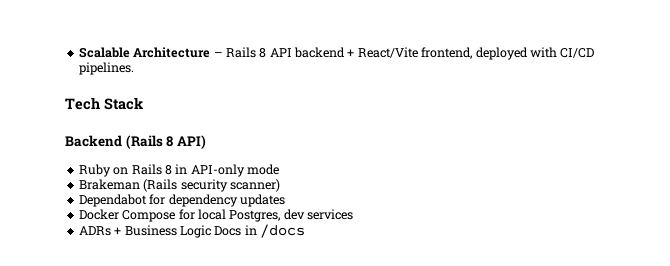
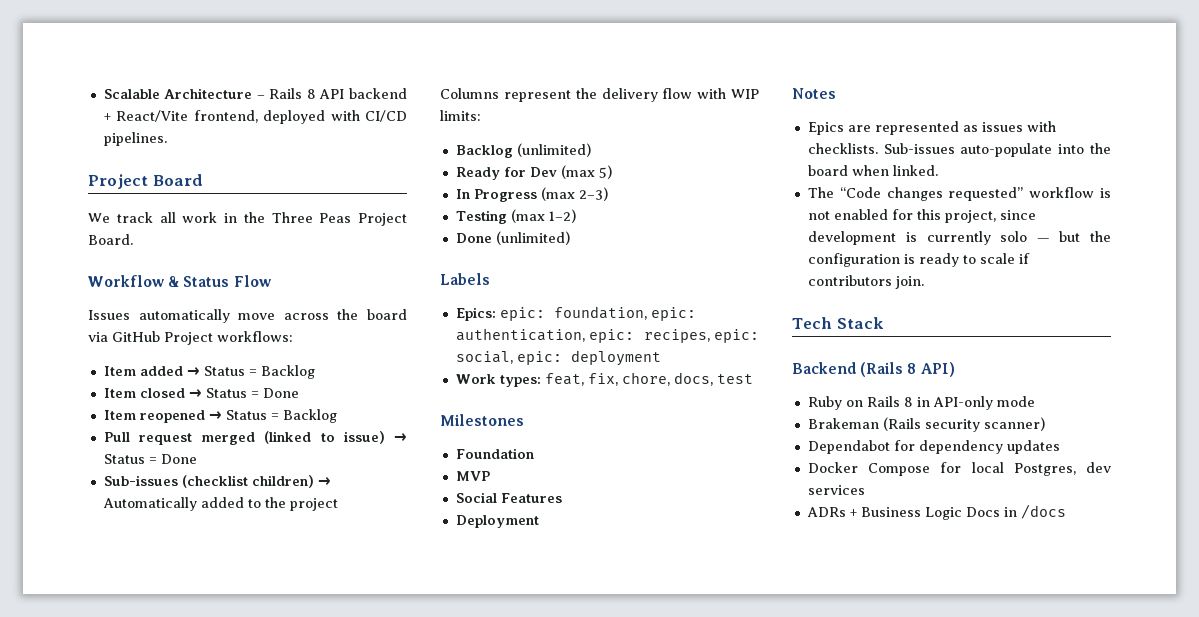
(134, 68) none -> [88,174,203,189] [88,212,407,226] [88,234,133,245] [88,275,271,287] [88,309,407,323] [88,331,293,345] [103,365,315,379] [103,388,299,398] [103,409,337,423] [103,431,408,445] [103,454,197,464] [103,475,331,488] [102,497,338,511] [440,88,759,102] [440,110,481,121] [455,143,591,158] [455,165,612,180] [455,187,608,202] [455,209,576,224] [455,231,570,245] [440,273,490,285] [455,306,696,321] [455,328,759,343] [455,350,661,366] [455,372,753,387] [440,414,524,426] [455,448,534,459] [455,471,490,481] [455,492,562,503] [455,515,539,528] [792,88,836,99] [807,121,1056,135] [807,143,1111,157] [807,165,938,176] [807,187,1111,201] [807,209,1036,223] [807,231,1111,245] [807,253,1030,267] [807,275,924,289] // Project Board // We track all work in the Three Peas Project Board. // Workflow & Status Flow // Issues automatically move across the board via GitHub Project workflows: // Item added → Status = Backlog // Item closed → Status = Done // Item reopened → Status = Backlog // Pull request merged (linked to issue) → Status = Done // Sub-issues (checklist children) → Automatically added to the project // Columns represent the delivery flow with WIP limits: // Backlog (unlimited) // Ready for Dev (max 5) // In Progress (max 2–3) // Testing (max 1–2) // Done (unlimited) // Labels // Epics: epic: foundation, epic: authentication, epic: recipes, epic: social, epic: deployment // Work types: feat, fix, chore, docs, test // Milestones // Foundation // MVP // Social Features // Deployment // Notes // Epics are represented as issues with checklists. Sub-issues auto-populate into the board when linked. // The “Code changes requested” workflow is not enabled for this project, since development is currently solo — but the configuration is ready to scale if contributors join.

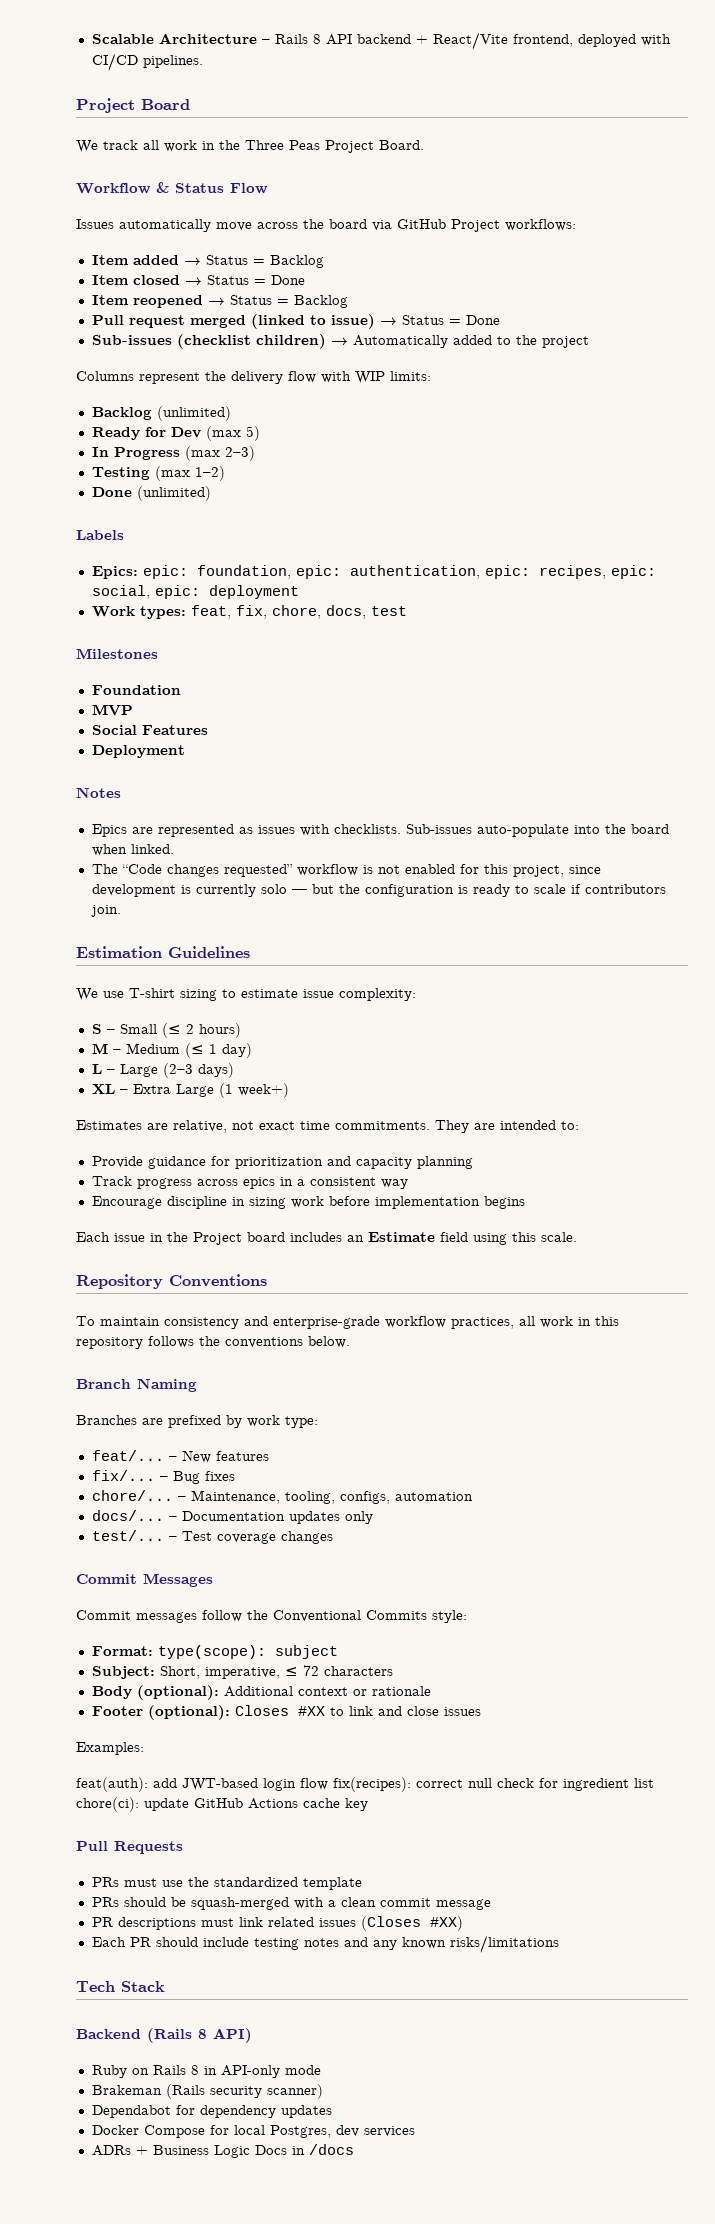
(924, 282) none -> [76,946,250,958] [76,988,416,1001] [91,1023,241,1038] [91,1043,252,1058] [91,1063,234,1078] [91,1083,289,1098] [76,1120,579,1133] [91,1156,473,1169] [91,1176,408,1189] [91,1196,525,1209] [76,1232,577,1245] [76,1274,267,1289] [76,1316,619,1329] [76,1336,350,1349] [76,1378,197,1392] [76,1415,318,1428] [91,1450,269,1463] [91,1470,235,1484] [91,1490,473,1504] [91,1510,373,1524] [91,1530,333,1544] [76,1573,213,1587] [76,1610,467,1623] [91,1645,338,1659] [91,1665,393,1679] [91,1685,431,1700] [91,1705,481,1720] [76,1742,144,1755] [76,1777,654,1792] [76,1797,368,1812] [76,1841,183,1854] [91,1877,362,1890] [91,1897,491,1910] [91,1916,463,1931] [91,1935,559,1953] // Estimation Guidelines // We use T-shirt sizing to estimate issue complexity: // S – Small (≤ 2 hours) // M – Medium (≤ 1 day) // L – Large (2–3 days) // XL – Extra Large (1 week+) // Estimates are relative, not exact time commitments. They are intended to: // Provide guidance for prioritization and capacity planning // Track progress across epics in a consistent way // Encourage discipline in sizing work before implementation begins // Each issue in the Project board includes an Estimate field using this scale. // Repository Conventions // To maintain consistency and enterprise-grade workflow practices, all work in this repository follows the conventions below. // Branch Naming // Branches are prefixed by work type: // feat/... – New features // fix/... – Bug fixes // chore/... – Maintenance, tooling, configs, automation // docs/... – Documentation updates only // test/... – Test coverage changes // Commit Messages // Commit messages follow the Conventional Commits style: // Format: type(scope): subject // Subject: Short, imperative, ≤ 72 characters // Body (optional): Additional context or rationale // Footer (optional): Closes #XX to link and close issues // Examples: // feat(auth): add JWT-based login flow fix(recipes): correct null check for ingredient list chore(ci): update GitHub Actions cache key // Pull Requests // PRs must use the standardized template // PRs should be squash-merged with a clean commit message // PR descriptions must link related issues (Closes #XX) // Each PR should include testing notes and any known risks/limitations

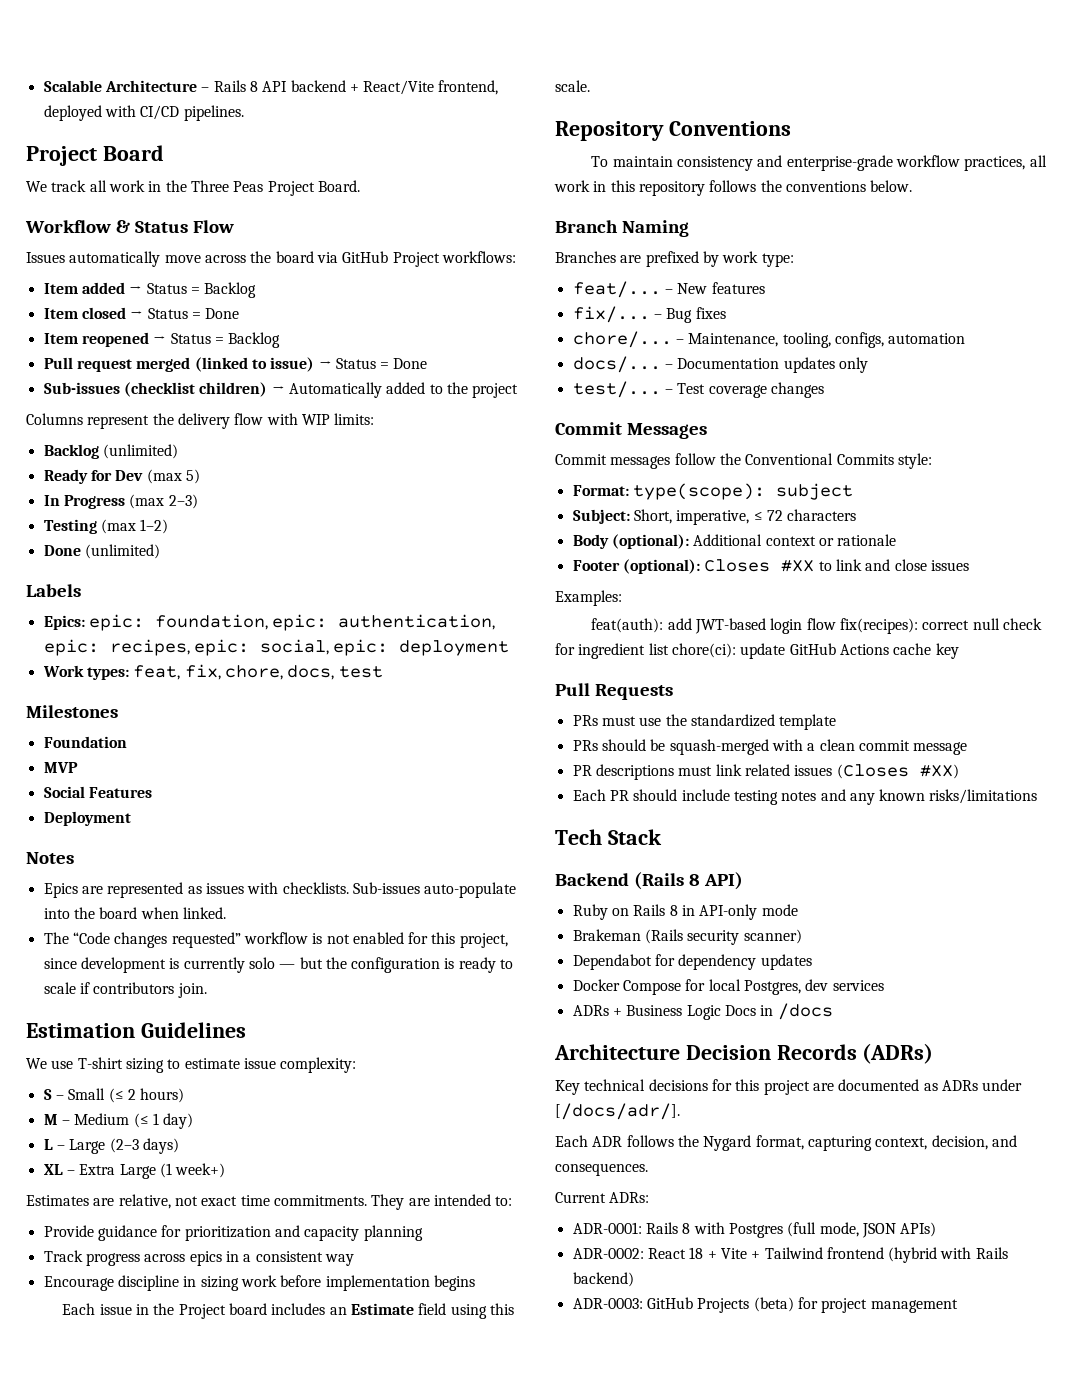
(354, 2149) none -> [554,1043,934,1064] [555,1079,1023,1095] [555,1103,680,1120] [555,1135,1017,1151] [555,1163,648,1176] [555,1192,650,1203] [572,1222,937,1238] [572,1247,1008,1263] [572,1272,634,1287] [572,1297,958,1313] // Architecture Decision Records (ADRs) // Key technical decisions for this project are documented as ADRs under [/docs/adr/]. // Each ADR follows the Nygard format, capturing context, decision, and consequences. // Current ADRs: // ADR-0001: Rails 8 with Postgres (full mode, JSON APIs) // ADR-0002: React 18 + Vite + Tailwind frontend (hybrid with Rails backend) // ADR-0003: GitHub Projects (beta) for project management

